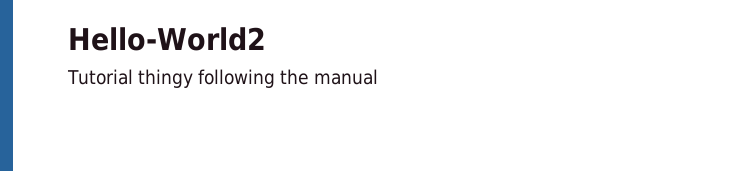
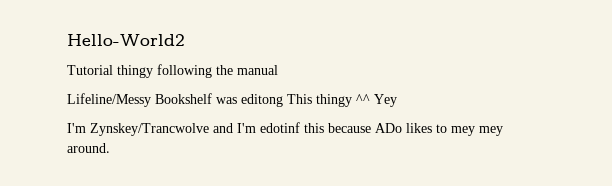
(379, 77) none -> [67,93,397,107] [67,122,503,136] [67,143,110,153] // Lifeline/Messy Bookshelf was editong This thingy ^^ Yey // I'm Zynskey/Trancwolve and I'm edotinf this because ADo likes to mey mey around.

